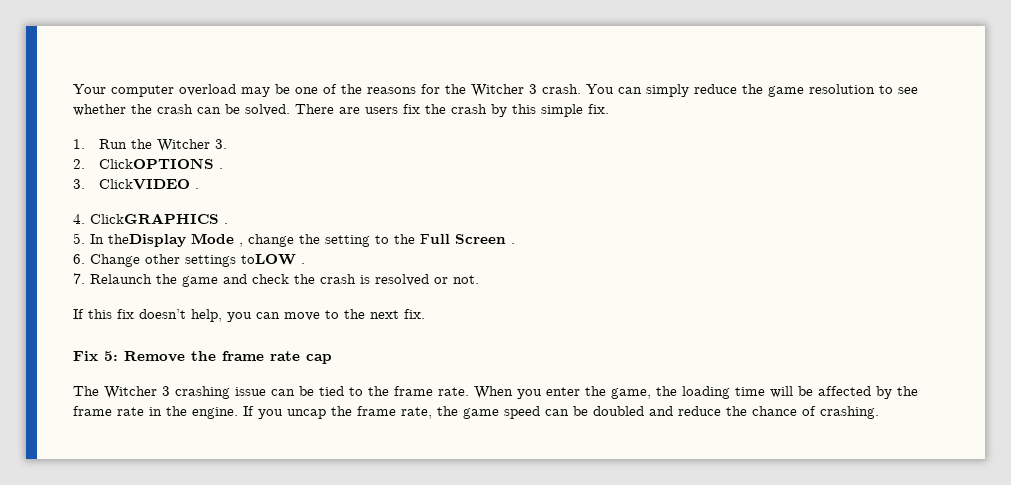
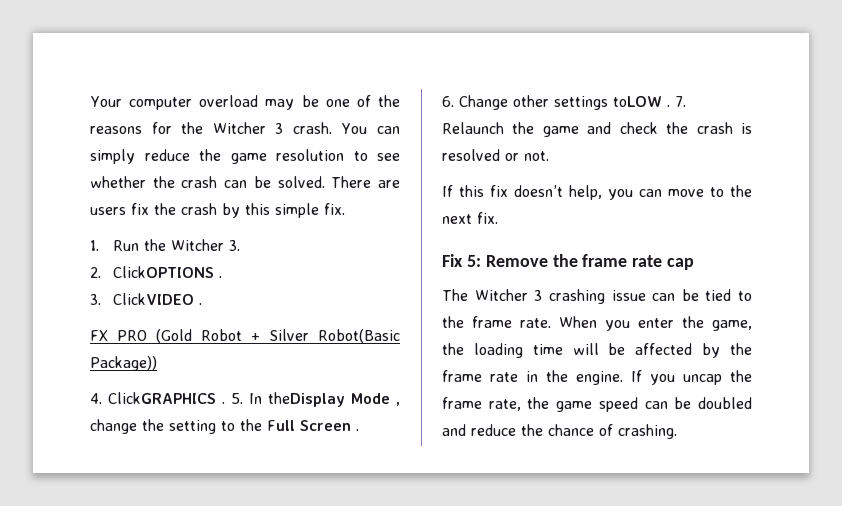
(199, 188) none -> [90,329,400,343] [90,356,157,371] // FX PRO (Gold Robot + Silver Robot(Basic Package))
(228, 223) // -> (225, 403) none
(305, 263) // -> (670, 106) none

